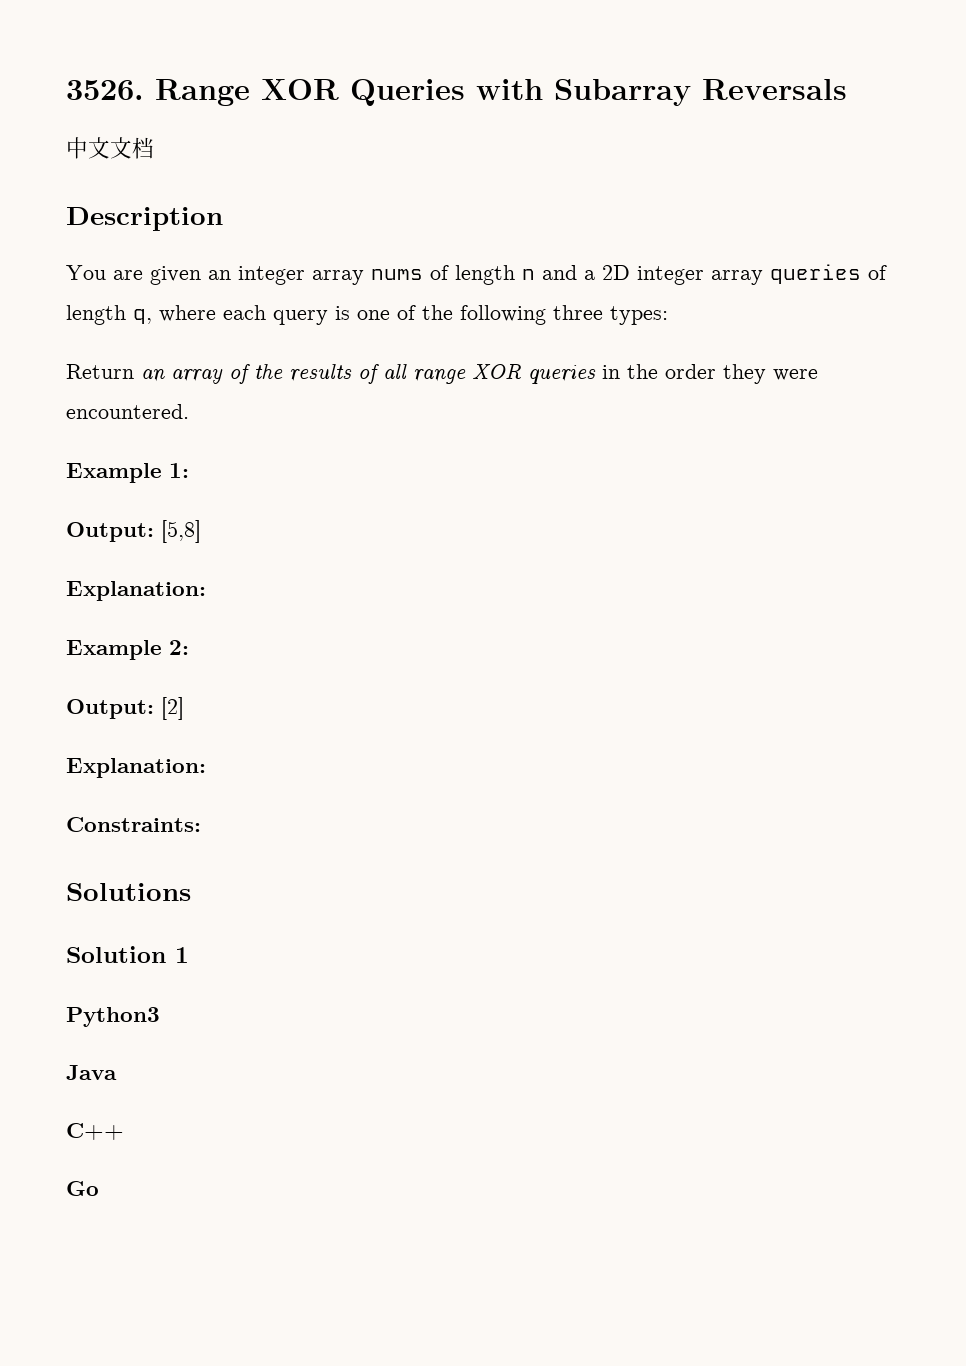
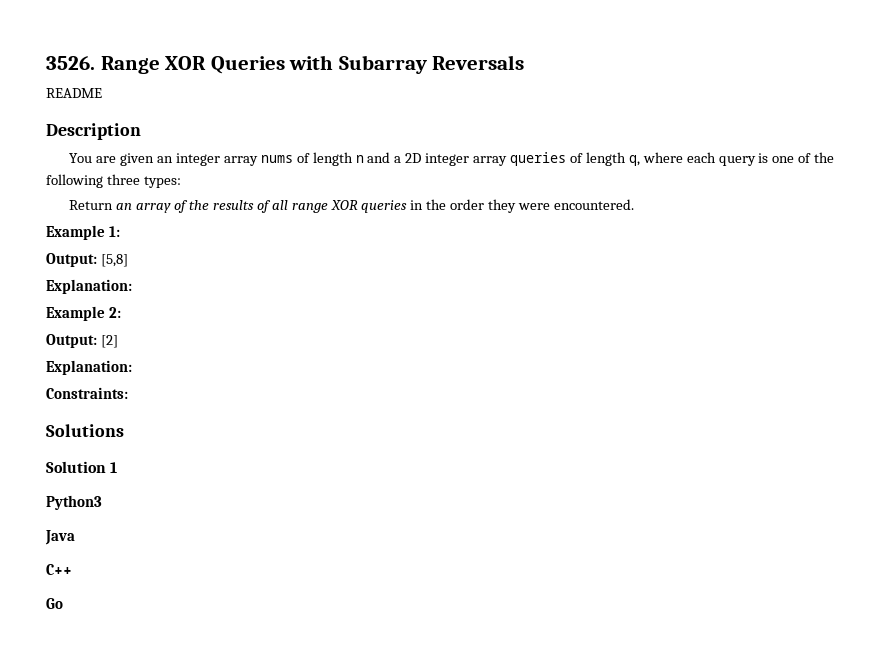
[66,137,154,159] 中文文档 -> [46,88,102,98] README

